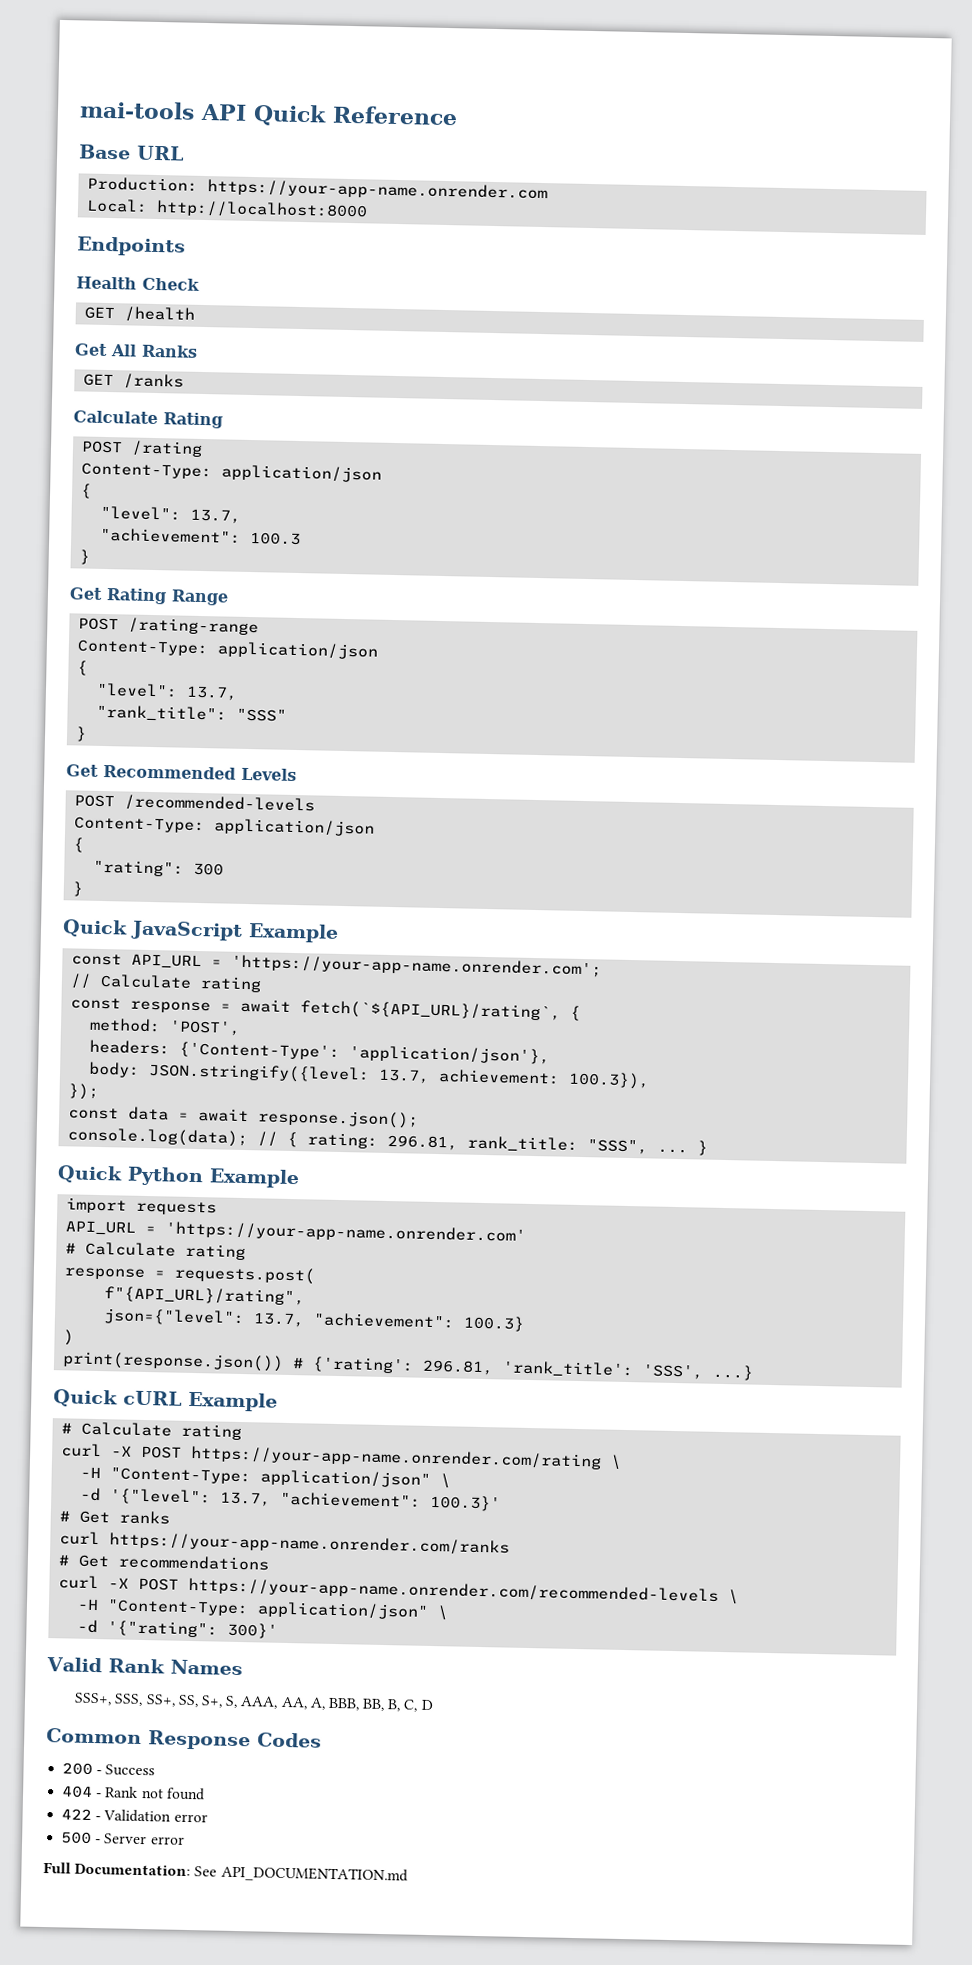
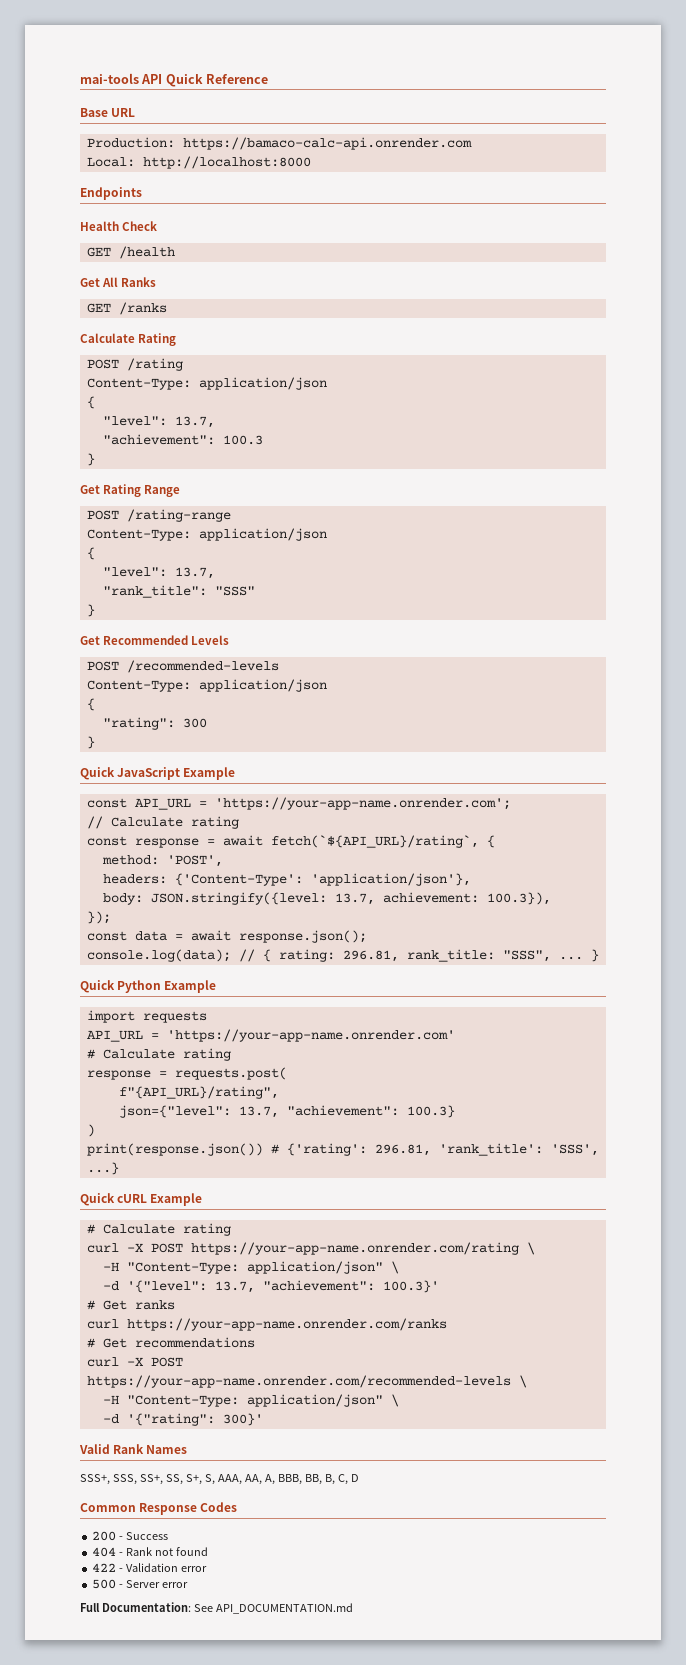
[207,179,549,202] https://your-app-name.onrender.com -> [182,137,472,150] https://bamaco-calc-api.onrender.com

